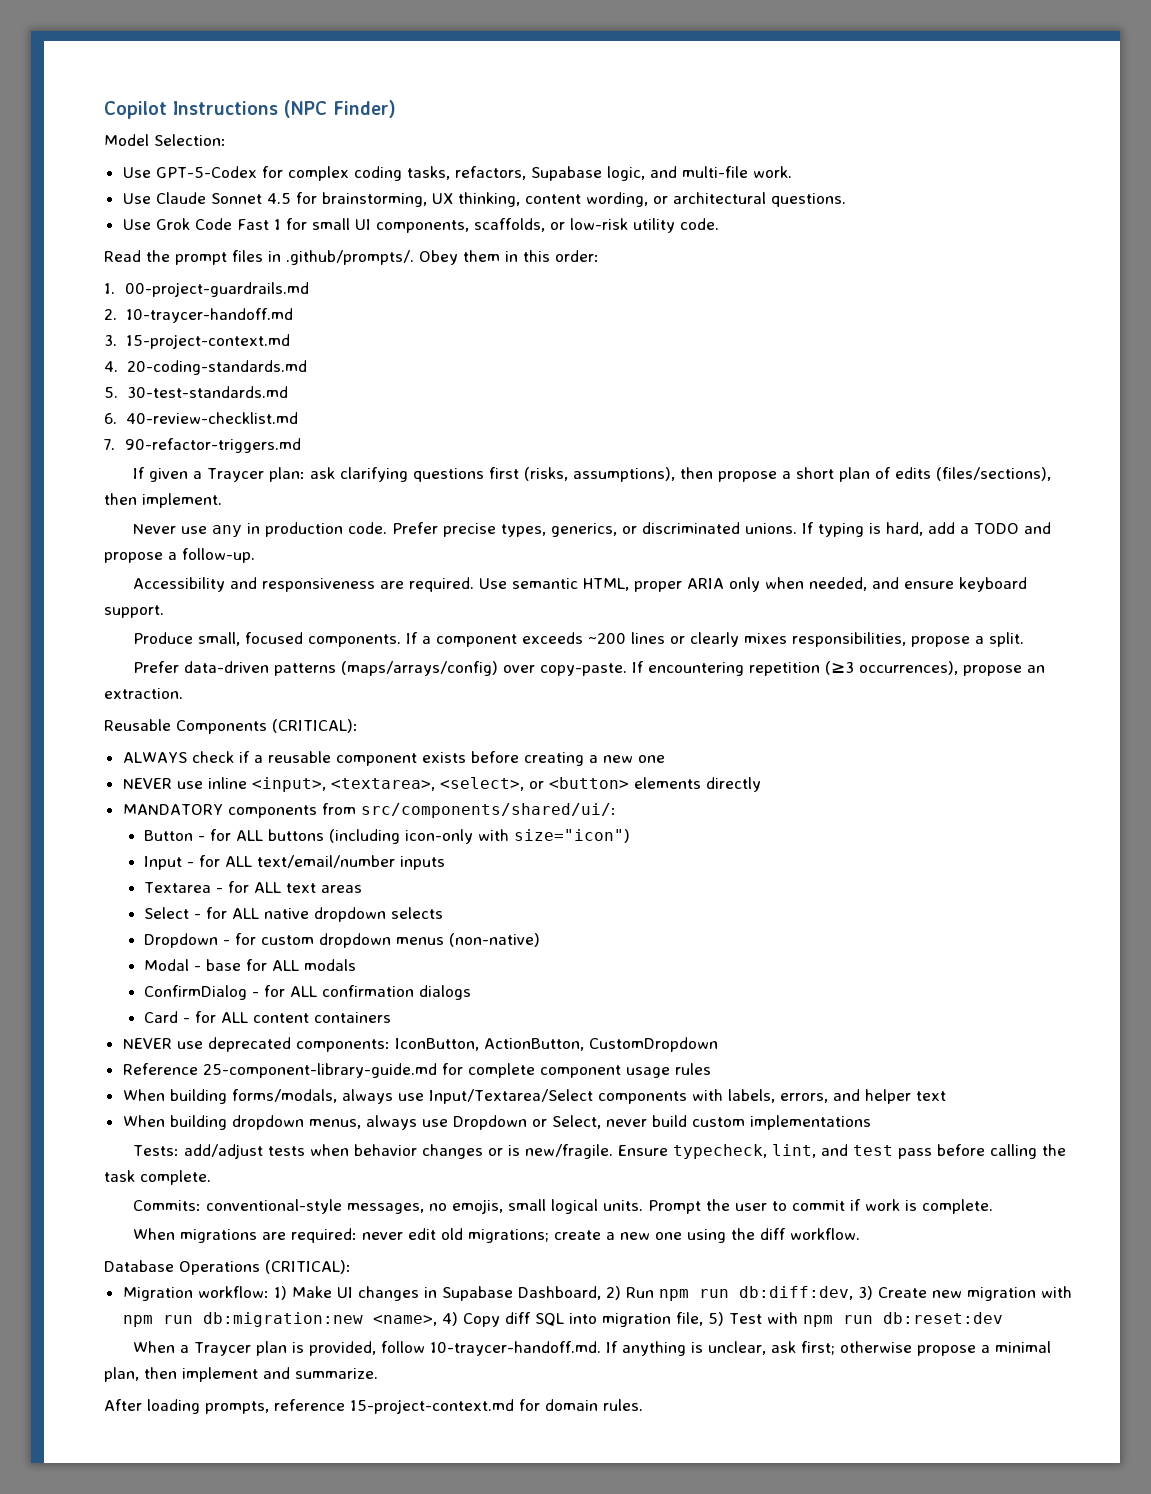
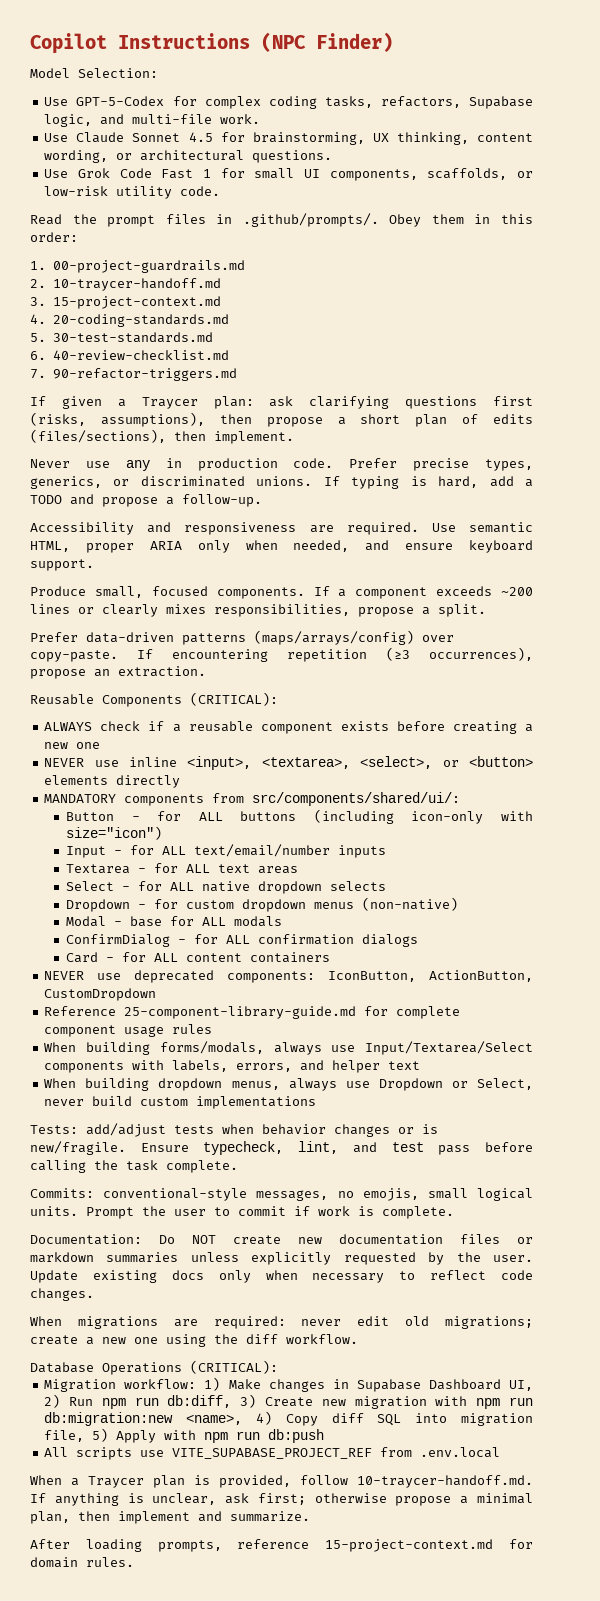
(993, 1206) none -> [30,1234,533,1245] [30,1252,533,1265] [30,1270,533,1283] [30,1288,94,1301] // Documentation: Do NOT create new documentation files or markdown summaries unless explicitly requested by the user. Update existing docs only when necessary to reflect code changes.
[336,1287,353,1298] UI -> (261, 1384) none
[517,1286,601,1300] Dashboard, -> [428,1379,533,1391] Dashboard UI,
[738,1286,853,1300] db:diff:dev, -> [167,1395,232,1408] db:diff,
[728,1312,1003,1327] Test with npm run db:reset:dev -> [116,1429,325,1443] [44,1447,501,1460] Apply with npm run db:push // All scripts use VITE_SUPABASE_PROJECT_REF from .env.local

